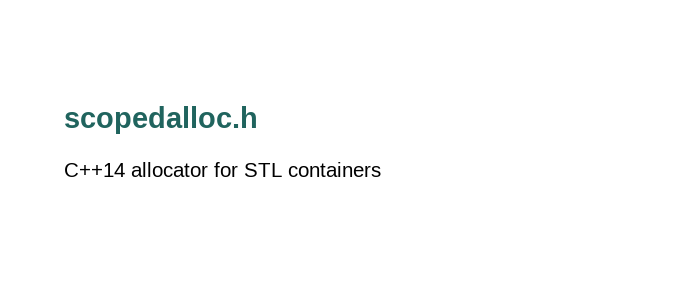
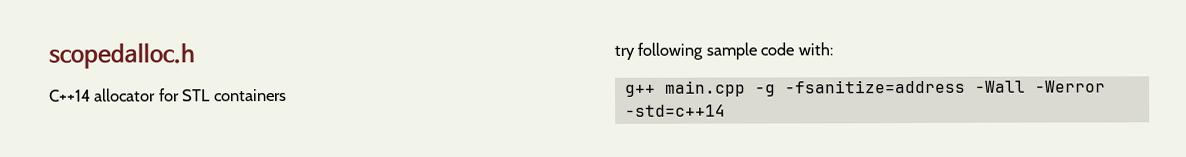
(381, 169) none -> [614,42,833,60] [624,79,1106,97] [624,104,726,117] // try following sample code with: // g++ main.cpp -g -fsanitize=address -Wall -Werror -std=c++14

